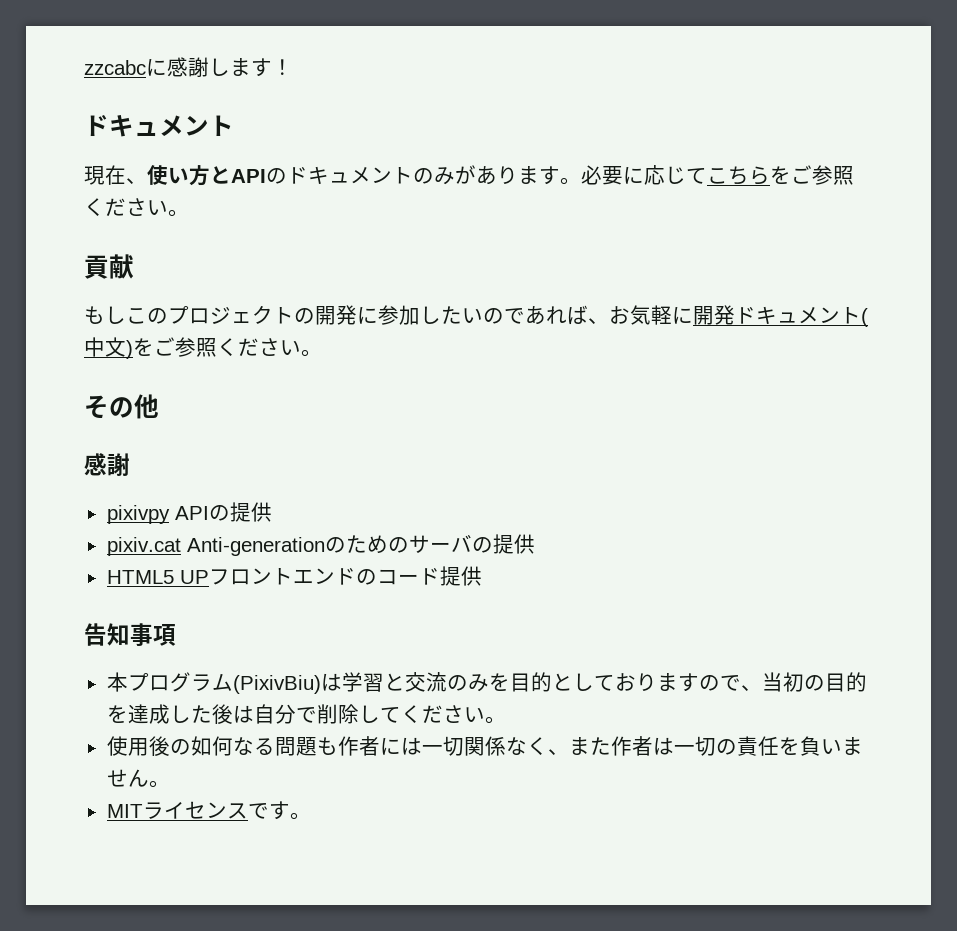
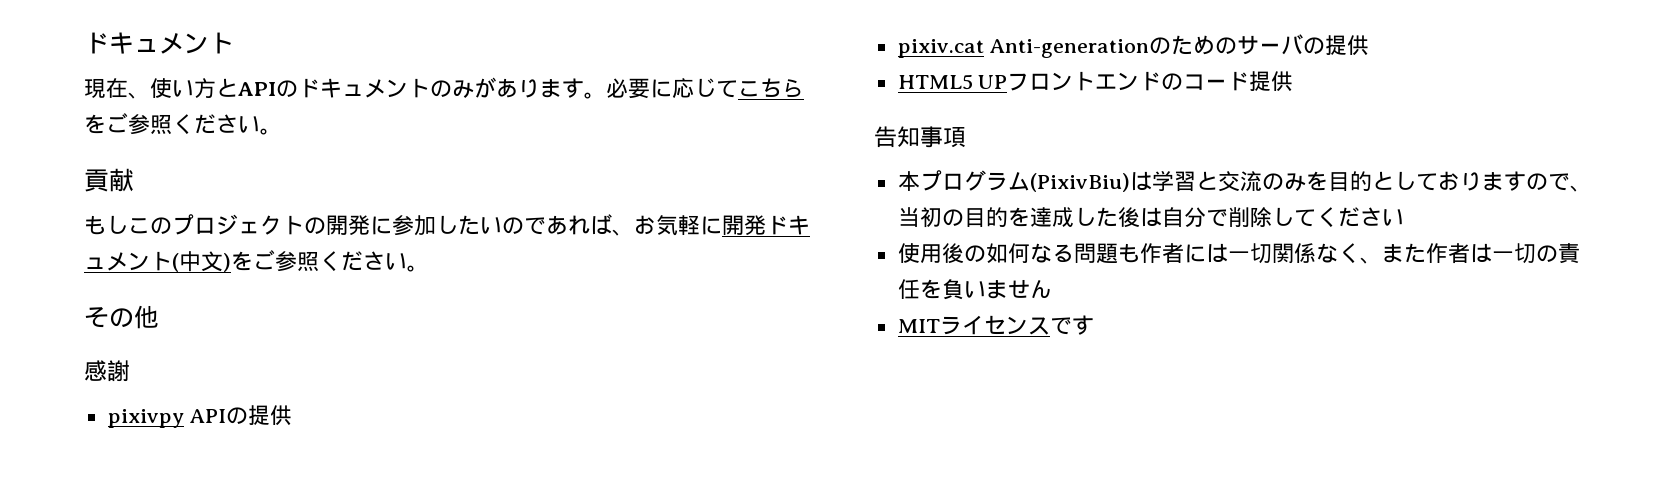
[84,57,293,77] zzcabcに感謝します！ // -> (84, 43) none
[484,716,506,724] 。 -> (1404, 217) none
[148,780,170,788] 。 -> (1052, 289) none
[289,812,311,820] 。 -> (1094, 325) none

